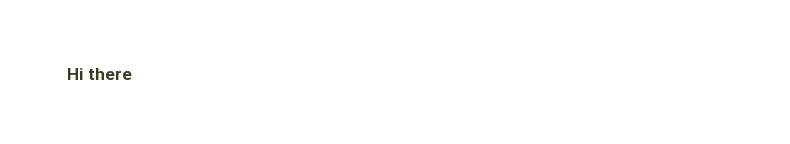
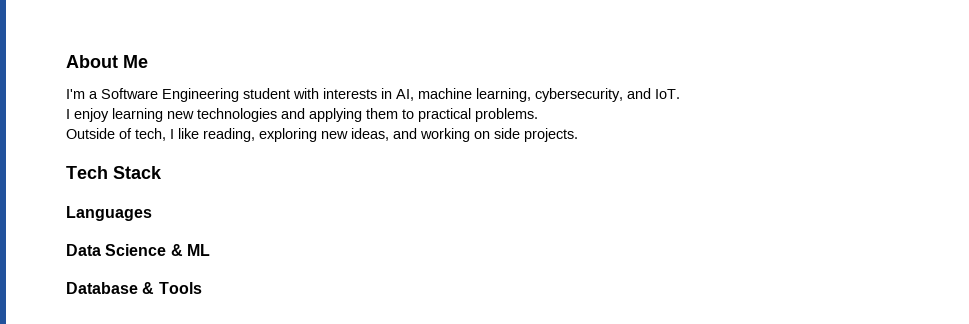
[67,68,132,80] Hi there -> [66,55,148,68] [66,88,680,102] [66,108,538,122] [66,128,578,142] [66,166,162,179] [66,206,152,221] [66,244,210,256] [66,282,202,294] About Me // I'm a Software Engineering student with interests in AI, machine learning, cybersecurity, and IoT. // I enjoy learning new technologies and applying them to practical problems. // Outside of tech, I like reading, exploring new ideas, and working on side projects. // Tech Stack // Languages // Data Science & ML // Database & Tools

